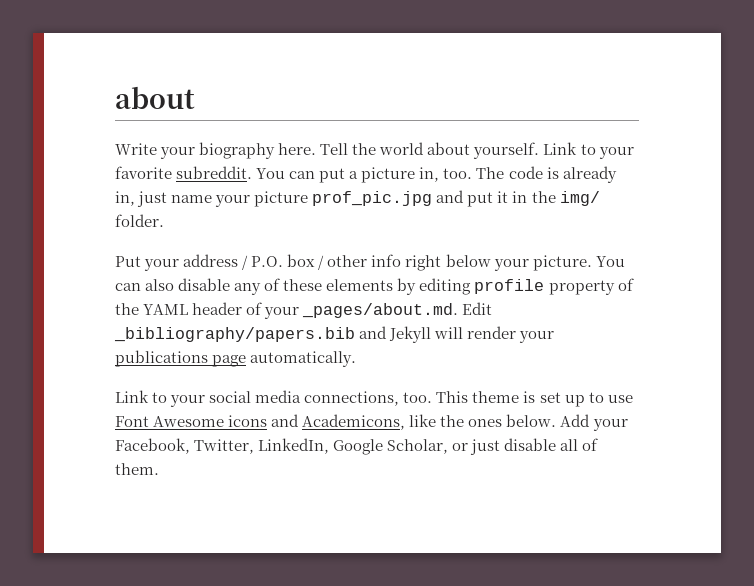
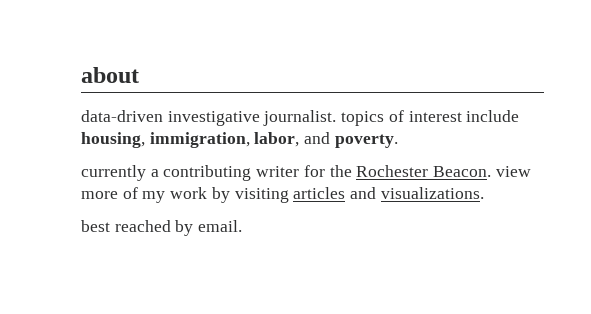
[115,142,634,159] [115,166,617,183] [115,190,600,207] [115,214,164,227] [115,254,625,271] [115,278,634,295] [115,302,493,319] [114,326,555,343] [115,350,357,367] [115,390,633,407] [115,414,628,431] [115,438,599,455] [115,463,159,475] Write your biography here. Tell the world about yourself. Link to your favorite subreddit. You can put a picture in, too. The code is already in, just name your picture prof_pic.jpg and put it in the img/ folder. // Put your address / P.O. box / other info right below your picture. You can also disable any of these elements by editing profile property of the YAML header of your _pages/about.md. Edit _bibliography/papers.bib and Jekyll will render your publications page automatically. // Link to your social media connections, too. This theme is set up to use Font Awesome icons and Academicons, like the ones below. Add your Facebook, Twitter, LinkedIn, Google Scholar, or just disable all of them. -> [81,110,520,126] [81,132,398,148] [81,165,531,181] [81,187,484,203] [81,220,243,236] data-driven investigative journalist. topics of interest include housing, immigration, labor, and poverty. // currently a contributing writer for the Rochester Beacon. view more of my work by visiting articles and visualizations. // best reached by email.

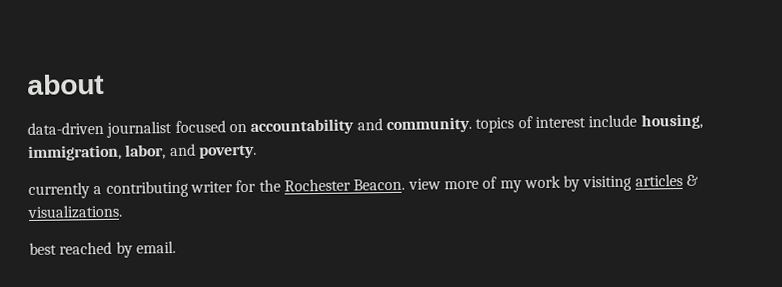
[167,110,337,126] investigative journalist. -> [106,116,472,138] journalist focused on accountability and community.
[350,187,377,199] and -> [686,174,700,186] &

